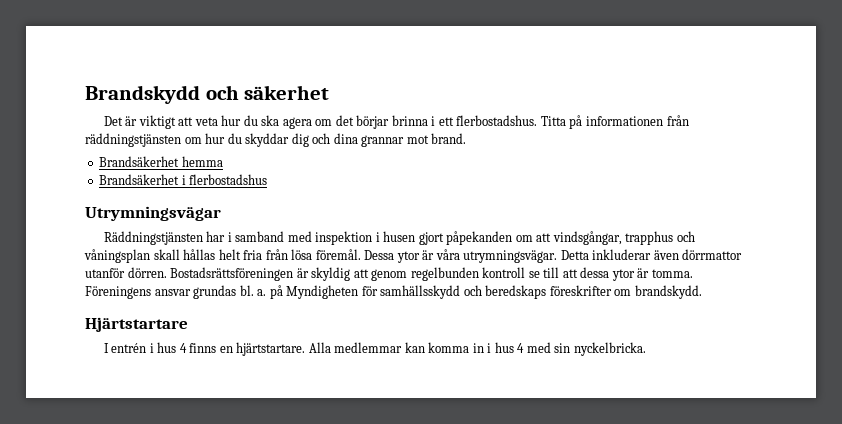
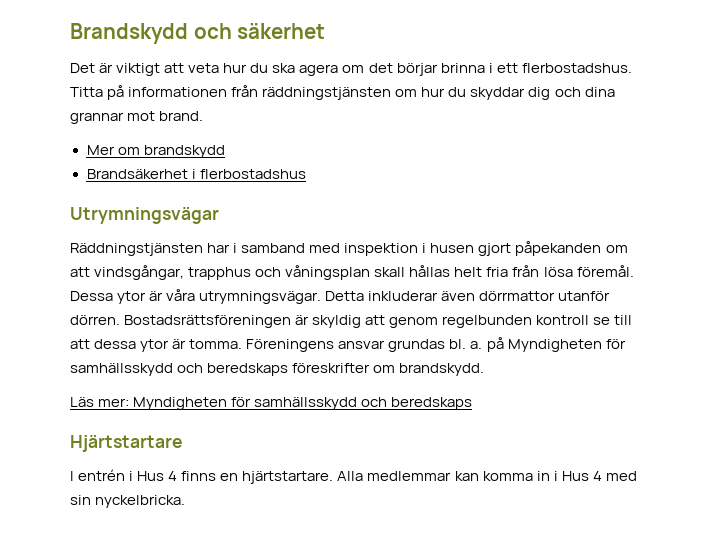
[99,156,223,167] Brandsäkerhet hemma -> [86,145,225,158] Mer om brandskydd
(702, 292) none -> [70,397,473,410] // Läs mer: Myndigheten för samhällsskydd och beredskaps
[157,342,177,353] hus -> [137,471,165,481] Hus
[494,342,514,353] hus -> [561,471,589,481] Hus

